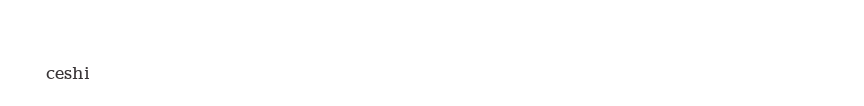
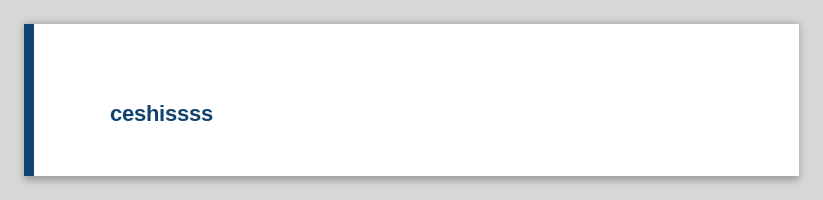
[46,67,90,79] ceshi -> [110,105,213,121] ceshissss

